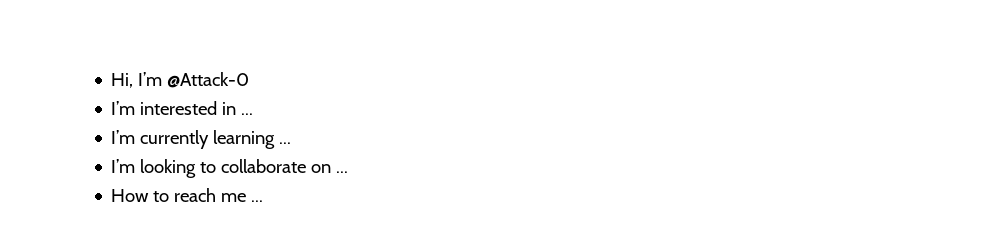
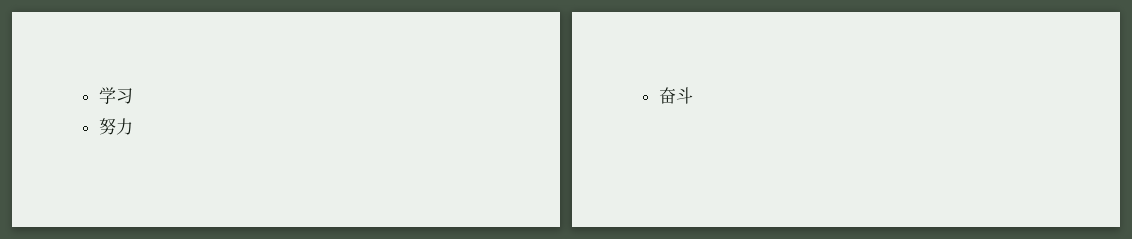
[111,72,250,88] [111,101,254,115] [111,130,292,149] [111,159,349,178] [111,188,264,202] Hi, I’m @Attack-0 // I’m interested in ... // I’m currently learning ... // I’m looking to collaborate on ... // How to reach me ... -> [98,87,133,104] [98,118,133,135] [658,87,693,104] 学习 // 努力 // 奋斗

